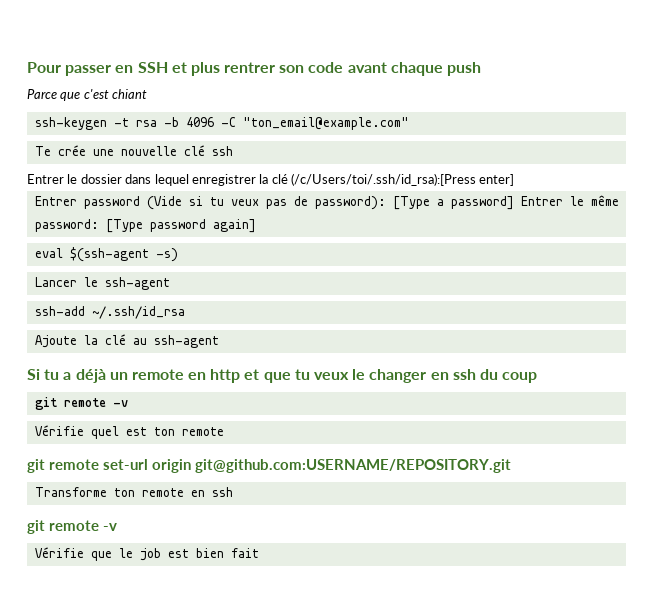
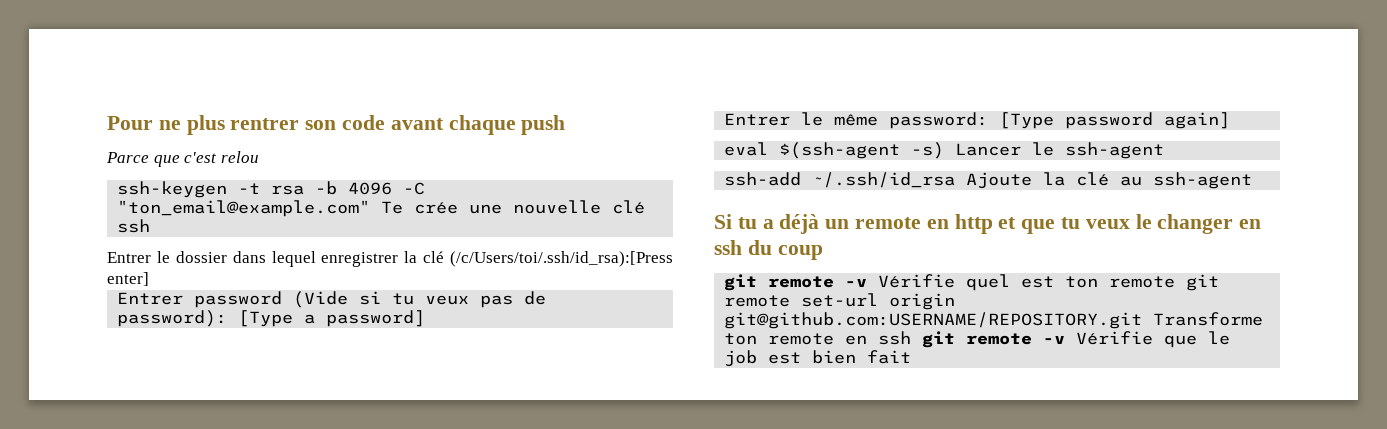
[65,62,187,76] passer en SSH et -> [158,120,181,130] ne
[112,89,148,99] chiant -> [220,151,259,163] relou
(409, 123) // -> (371, 208) none
(514, 203) none -> (426, 318) //
(178, 255) // -> (945, 150) none
(185, 312) // -> (956, 180) none
(128, 403) // -> (868, 283) none
(224, 431) // -> (1176, 282) none
(511, 466) // -> (1143, 320) none
[27,520,117,534] // git remote -v // -> [922,331,1066,348] git remote -v

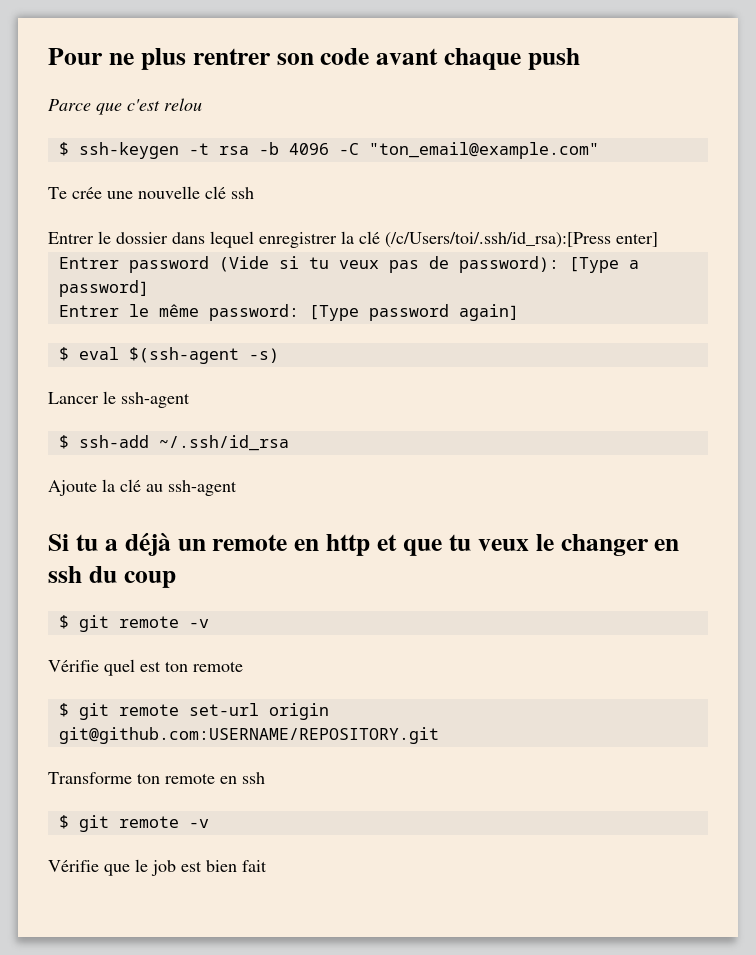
(259, 157) none -> [58,142,69,156] $
(371, 208) none -> (599, 150) //
(1231, 120) none -> [58,347,69,361] $
(945, 150) none -> (279, 355) //
(1165, 150) none -> [58,435,69,449] $
(956, 180) none -> (289, 443) //
[724,274,868,291] git remote -v -> [58,615,209,632] $ git remote -v //
(1176, 282) none -> [58,703,69,717] // $
(1143, 320) none -> (439, 735) //
[922,331,1066,348] git remote -v -> [58,815,209,832] // $ git remote -v //

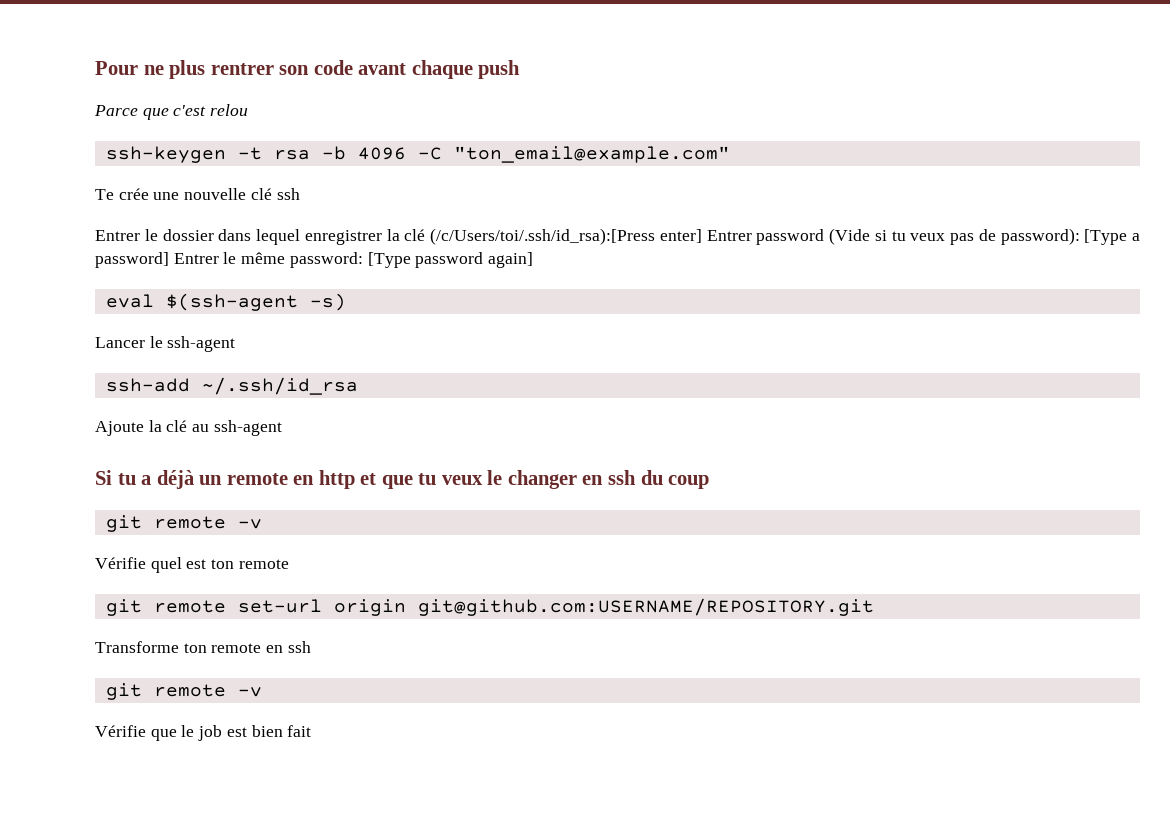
[58,142,69,156] $ -> (249, 110) none
(658, 239) // -> (702, 236) none
(149, 288) // -> (169, 260) none
[58,347,69,361] $ -> (534, 260) none
[58,435,69,449] $ -> (236, 344) none
[58,615,69,629] $ -> (710, 482) none
[58,703,69,717] $ -> (289, 564) none
[58,815,69,829] $ -> (311, 647) none

